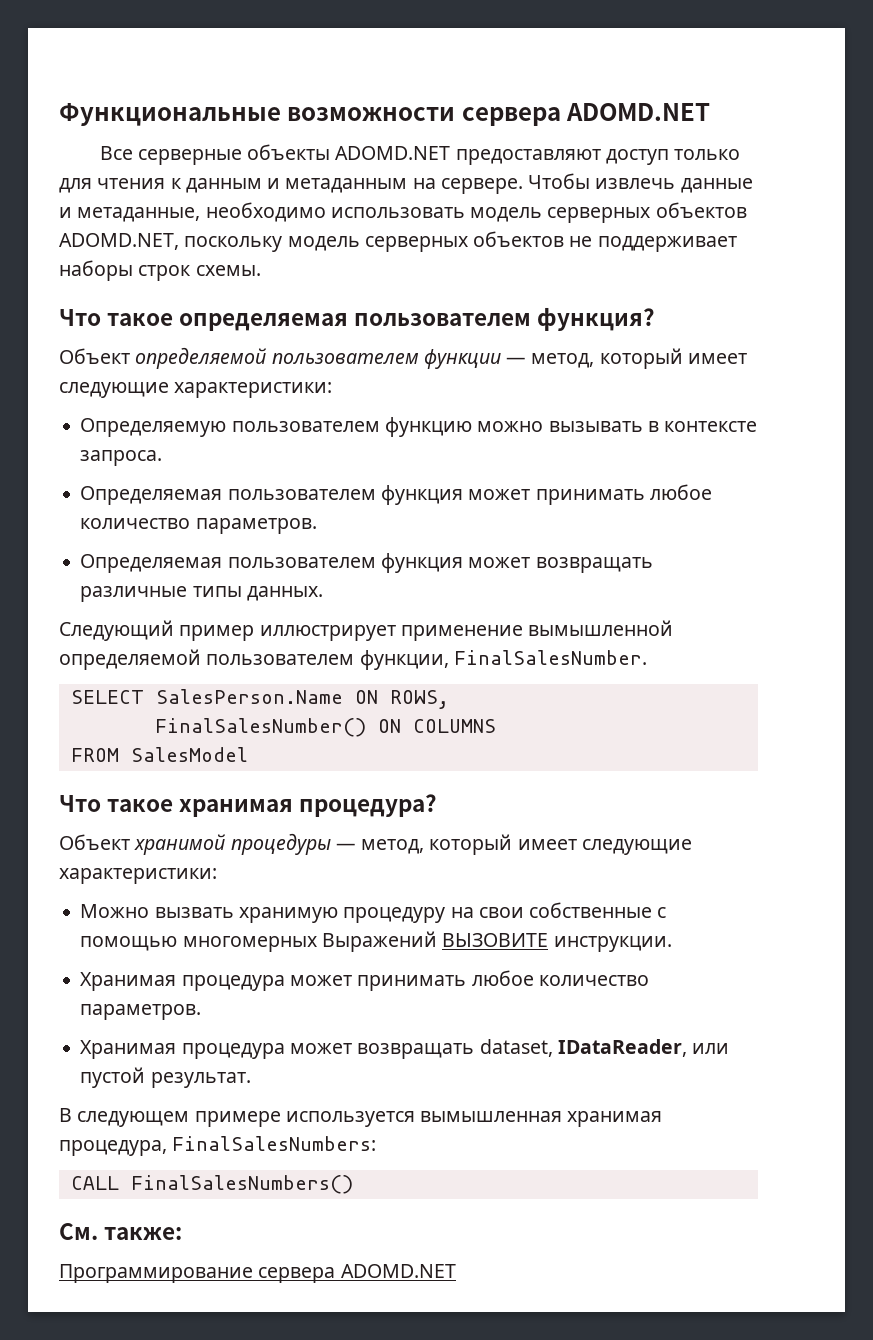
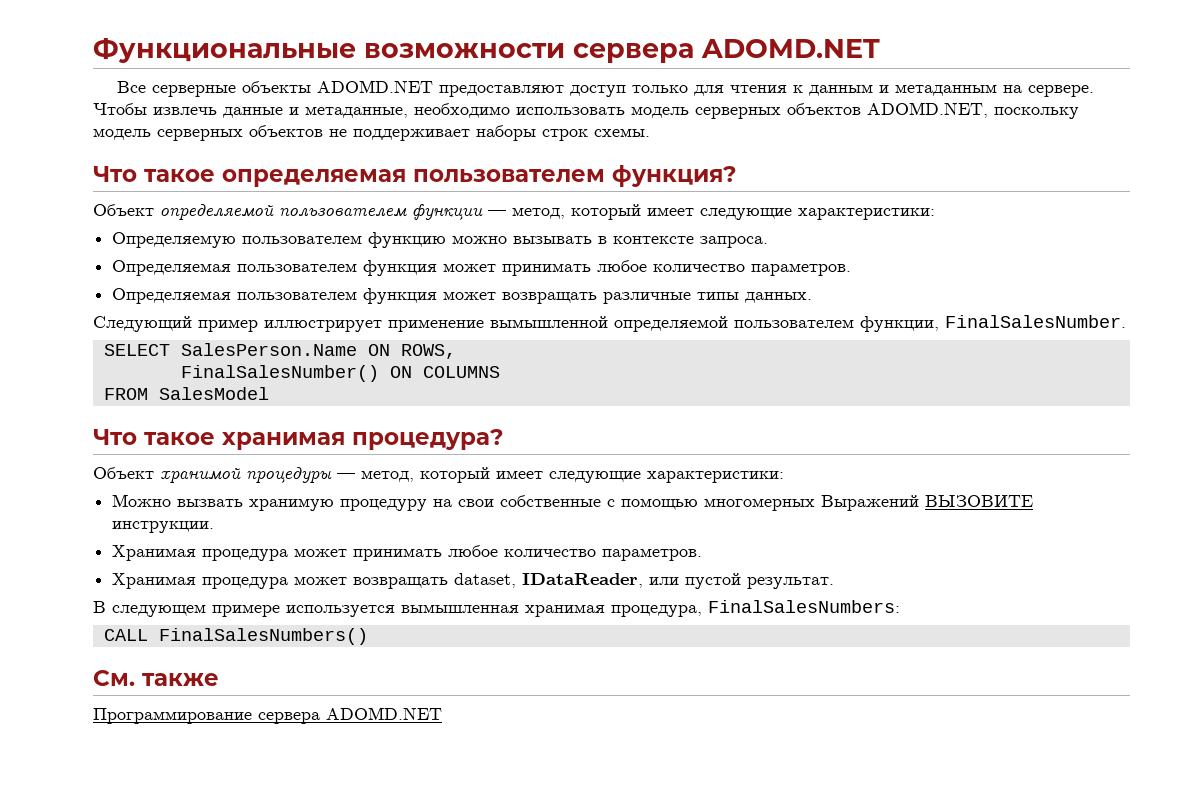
[104,1227,183,1240] также: -> [142,673,219,686] также

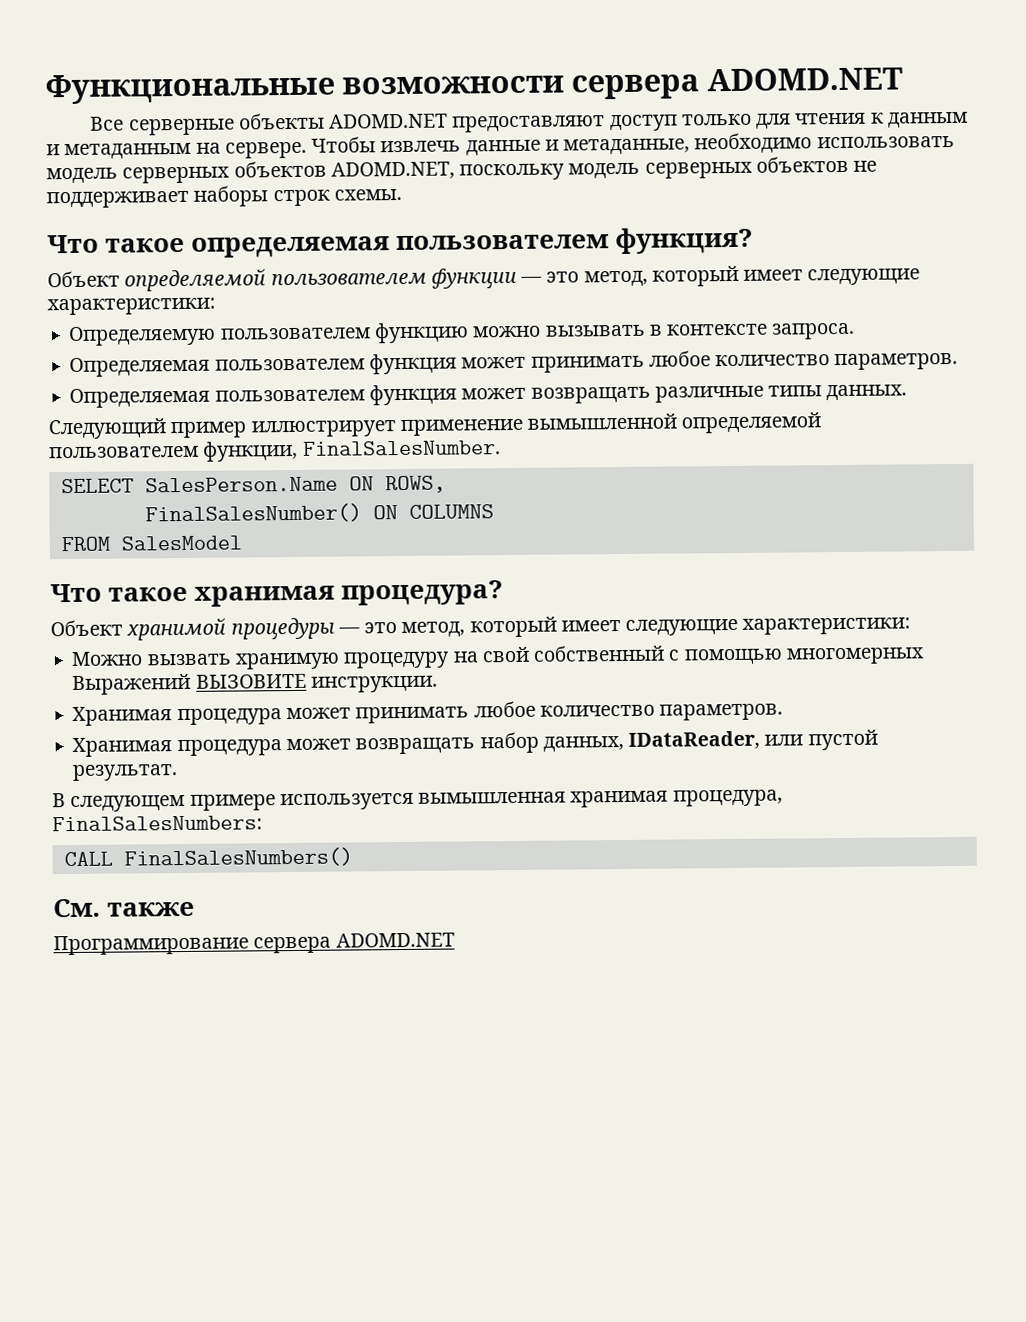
(506, 213) none -> [546,271,580,283] это
(355, 476) none -> [364,622,398,634] это
[458,495,602,507] свои собственные -> [481,644,666,663] свой собственный
[454,573,517,588] dataset, -> [479,731,624,754] набор данных,

